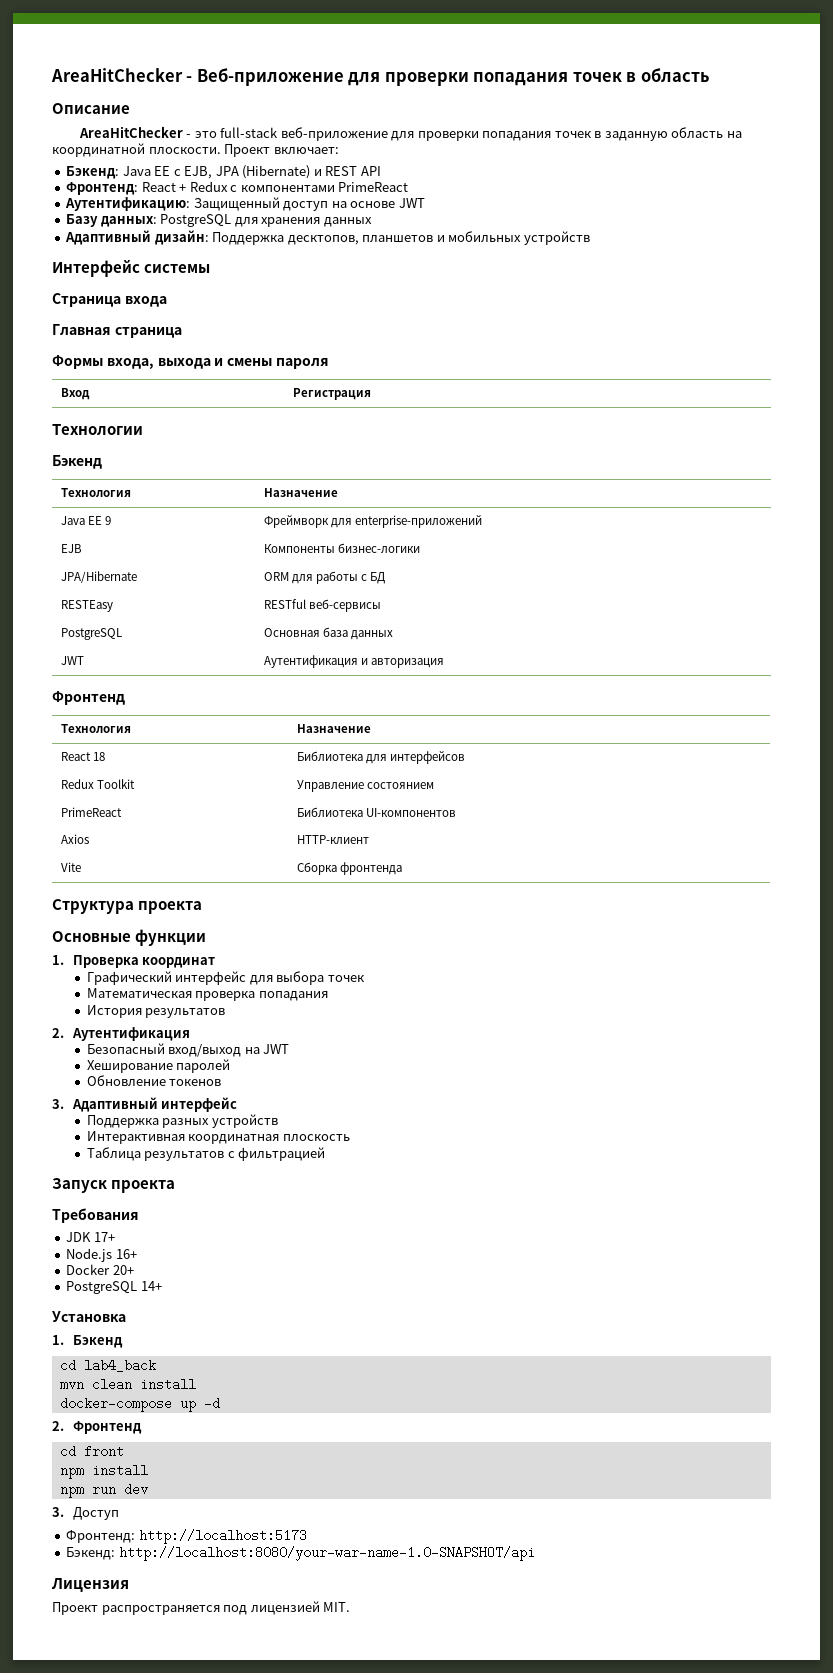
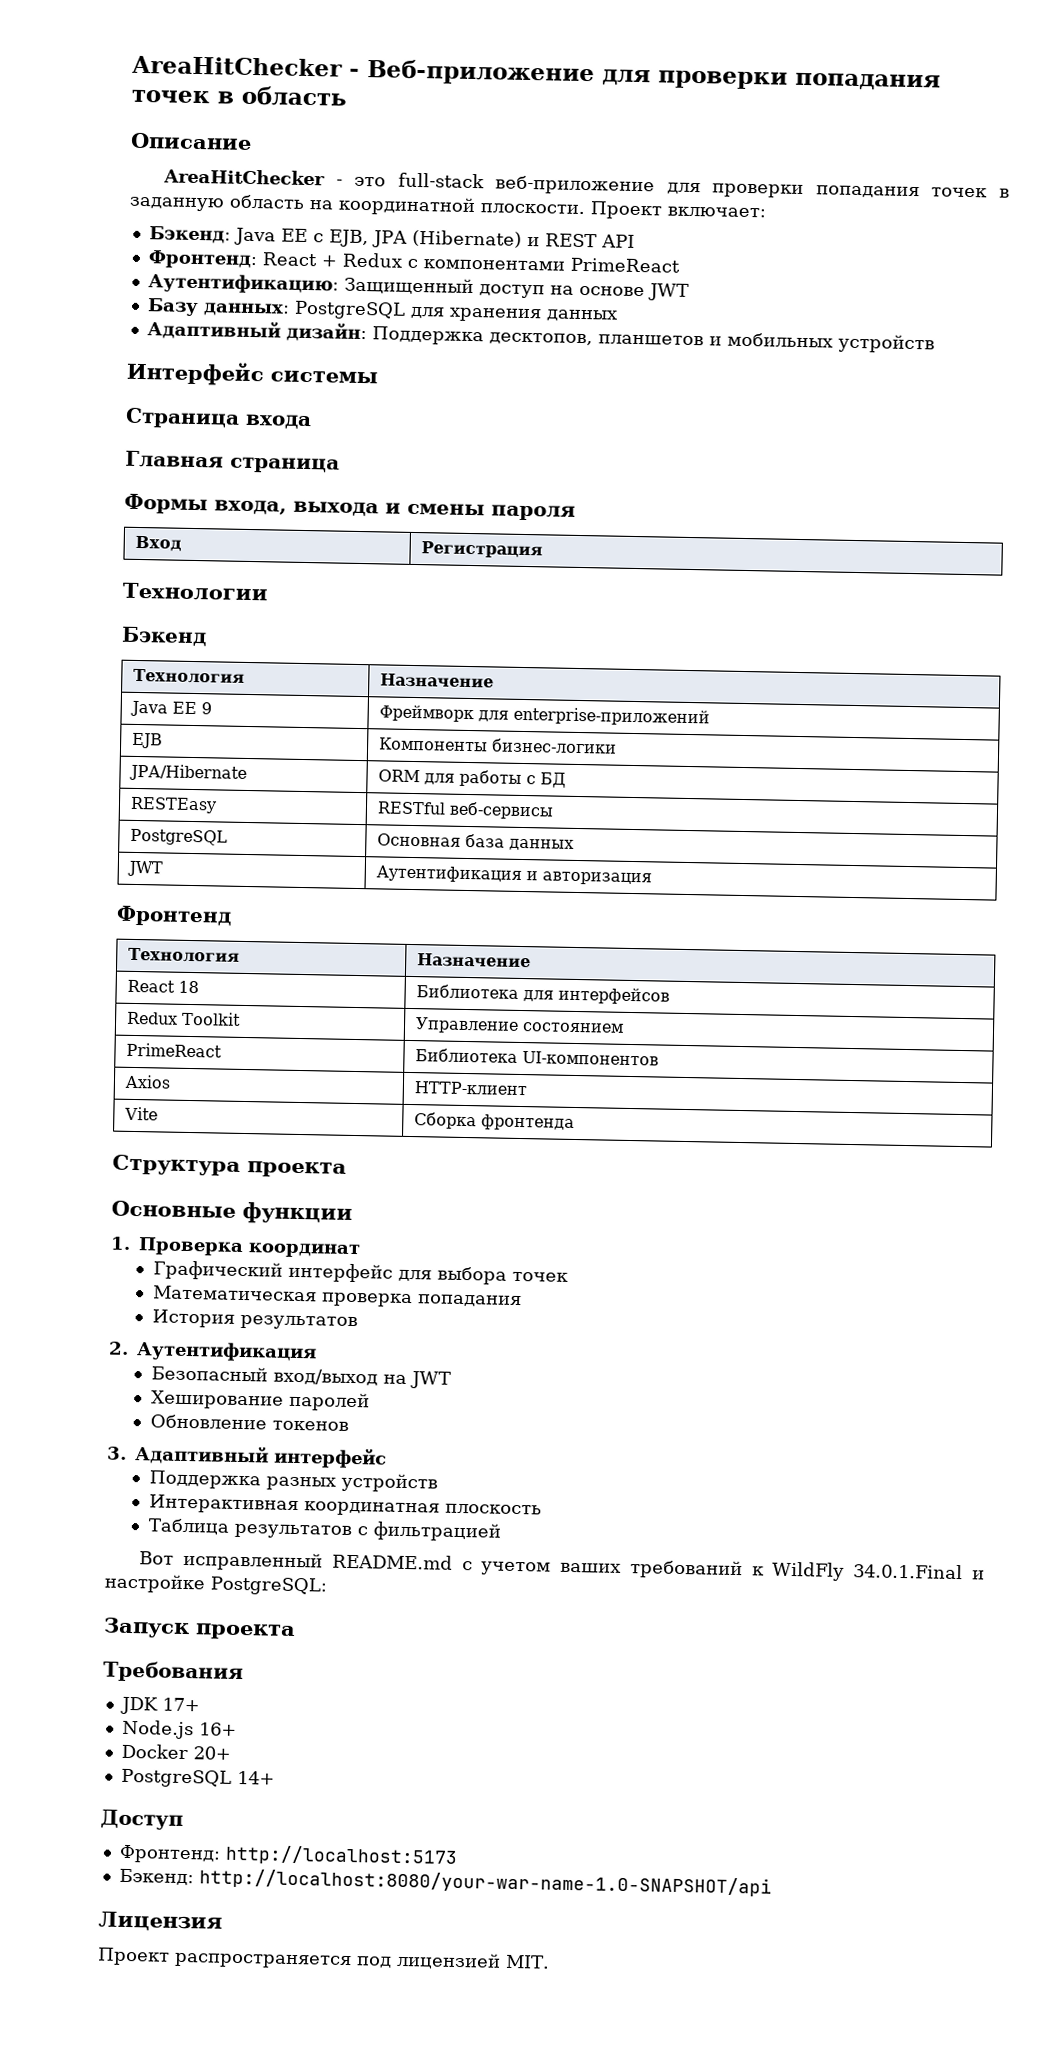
(326, 1154) none -> [139,1550,985,1581] [104,1573,327,1596] // Вот исправленный README.md с учетом ваших требований к WildFly 34.0.1.Final и настройке PostgreSQL:
[52,1311,126,1322] [52,1335,123,1348] [59,1359,156,1372] [59,1378,196,1391] [59,1397,220,1412] [52,1421,142,1434] [59,1445,124,1458] [59,1464,148,1479] [59,1483,148,1498] [52,1507,64,1517] Установка // 1. Бэкенд // cd lab4_back // mvn clean install // docker-compose up -d // 2. Фронтенд // cd front // npm install // npm run dev // 3. -> (275, 1777) none

